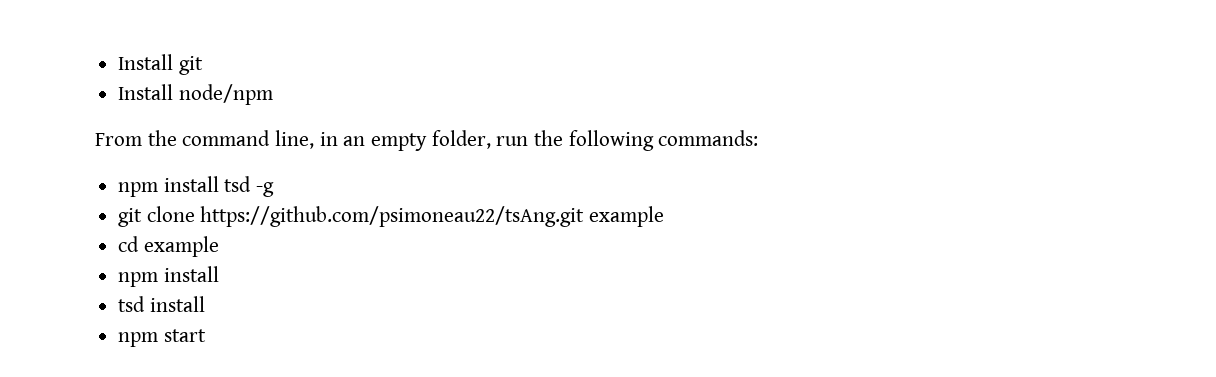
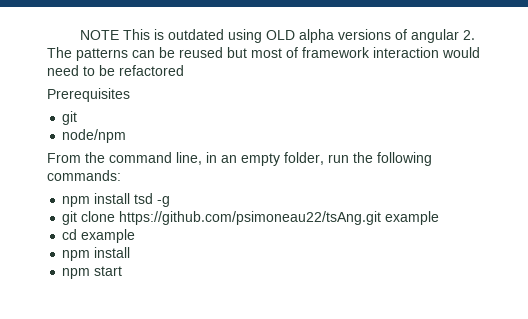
[118,54,174,70] Install -> [79,29,475,43] [47,47,480,61] [47,65,184,76] [47,88,130,102] NOTE This is outdated using OLD alpha versions of angular 2. The patterns can be reused but most of framework interaction would need to be refactored // Prerequisites //
[118,84,174,100] Install -> (78, 118) none
[118,296,205,312] // tsd install -> (131, 252) none

